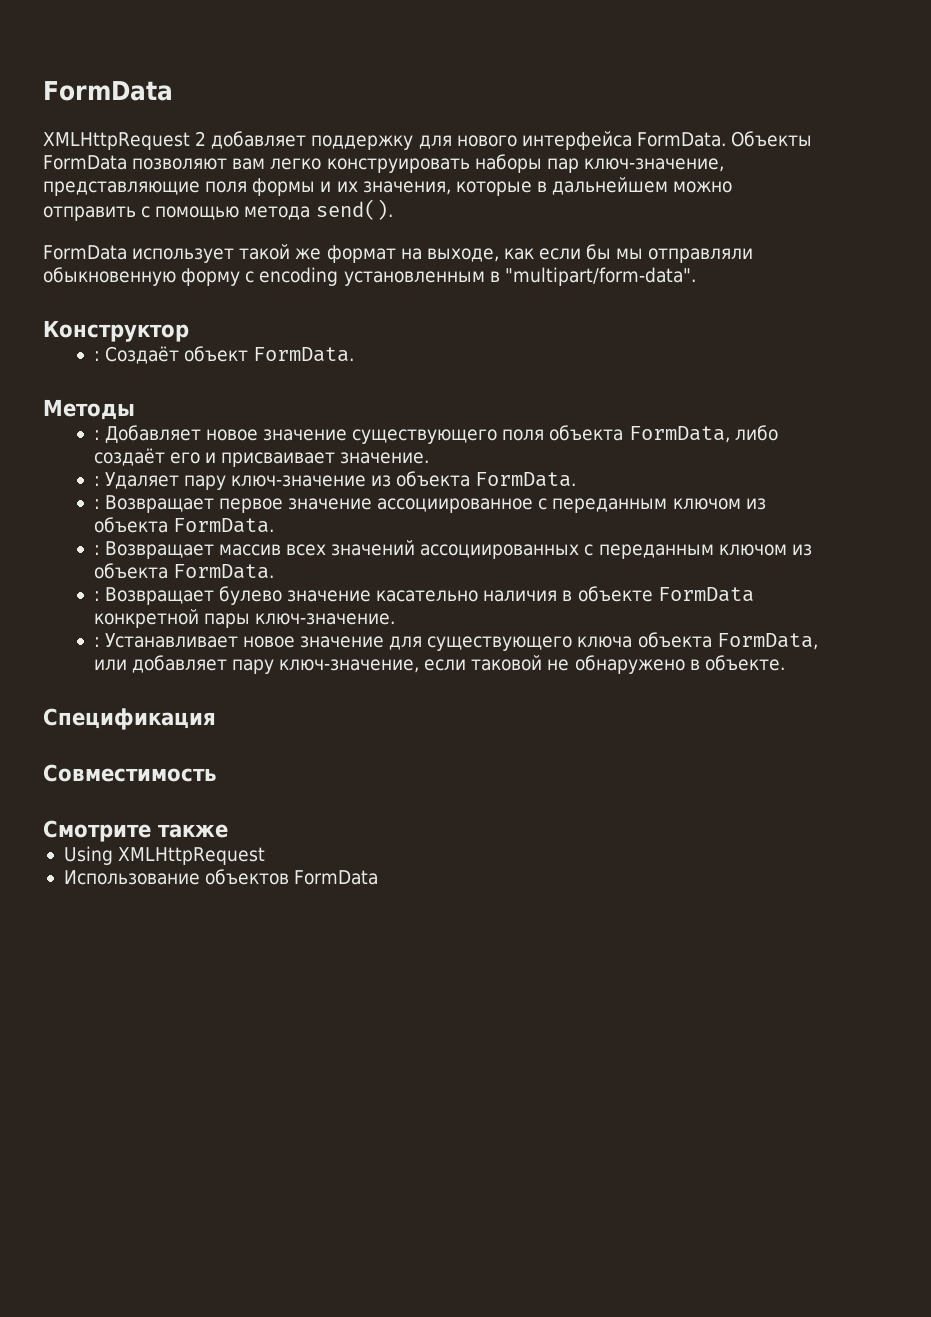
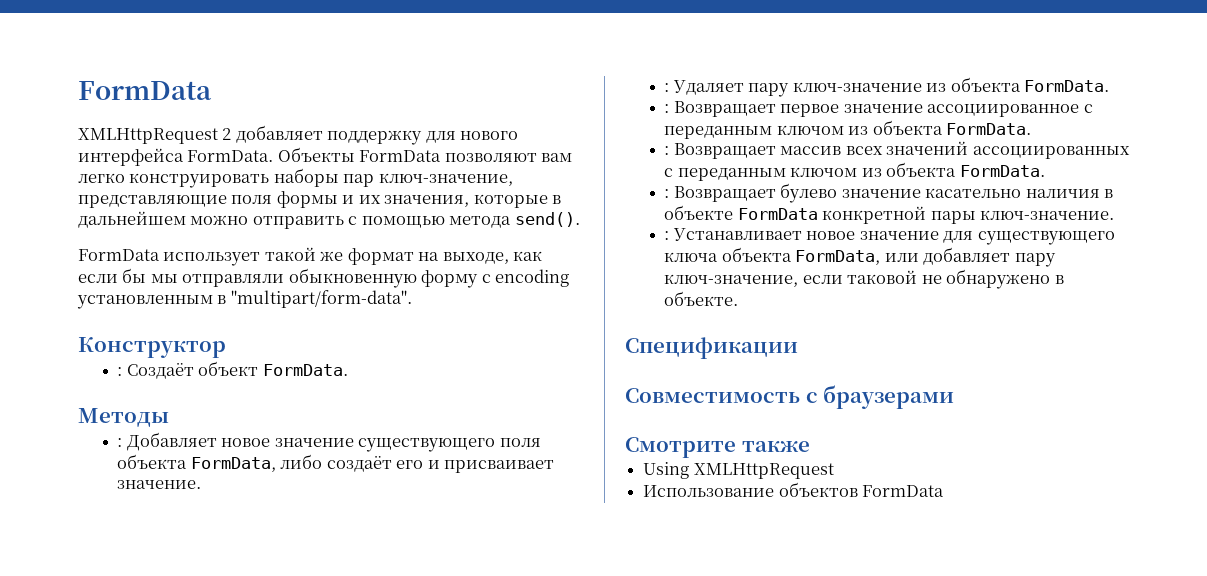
[43,708,216,730] Спецификация -> [625,337,798,359] Спецификации
(217, 773) none -> [805,385,955,409] с браузерами

